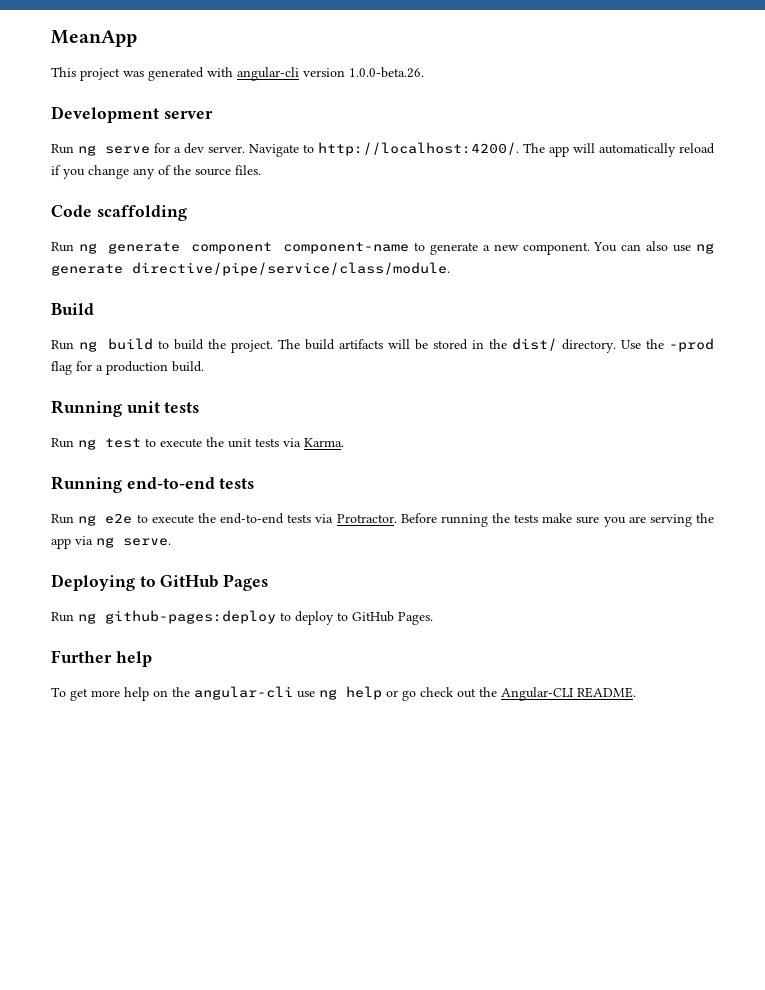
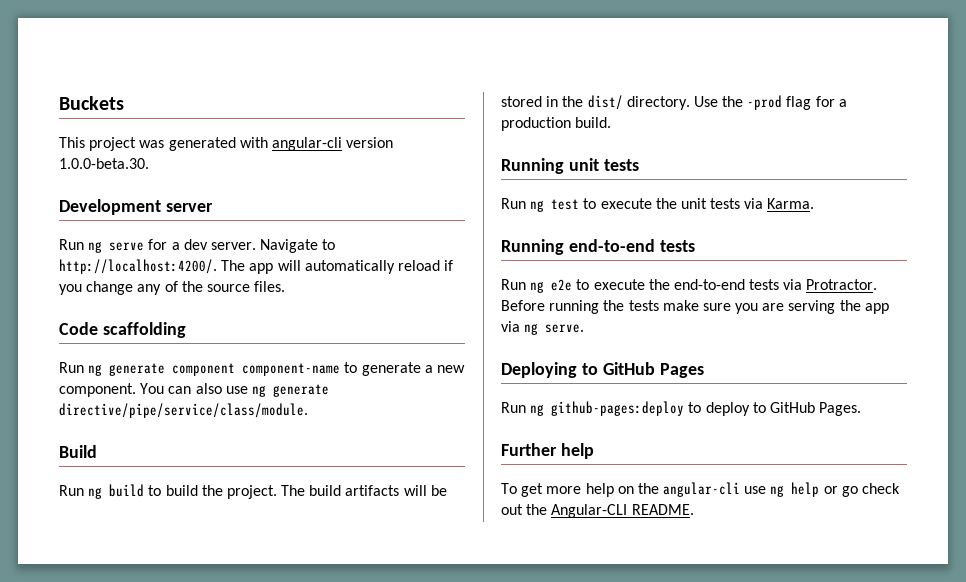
[51,30,137,47] MeanApp -> [59,96,124,110] Buckets
[349,67,424,78] 1.0.0-beta.26. -> [59,158,149,169] 1.0.0-beta.30.

